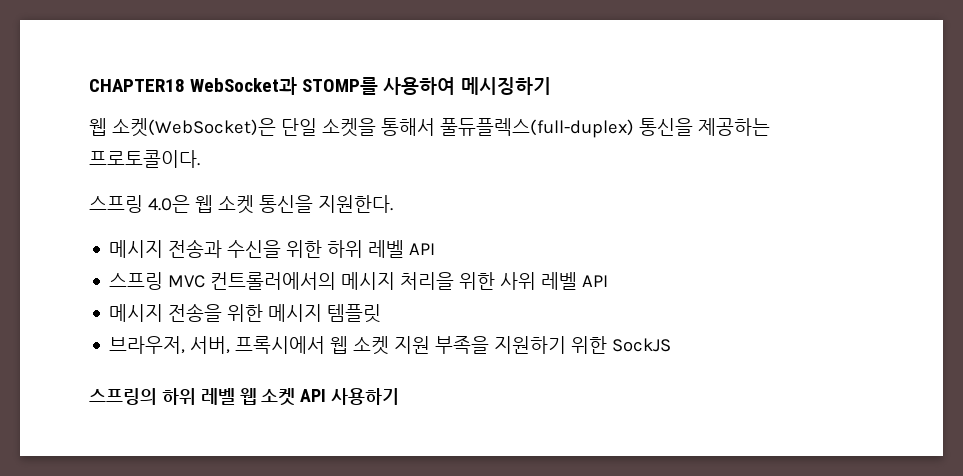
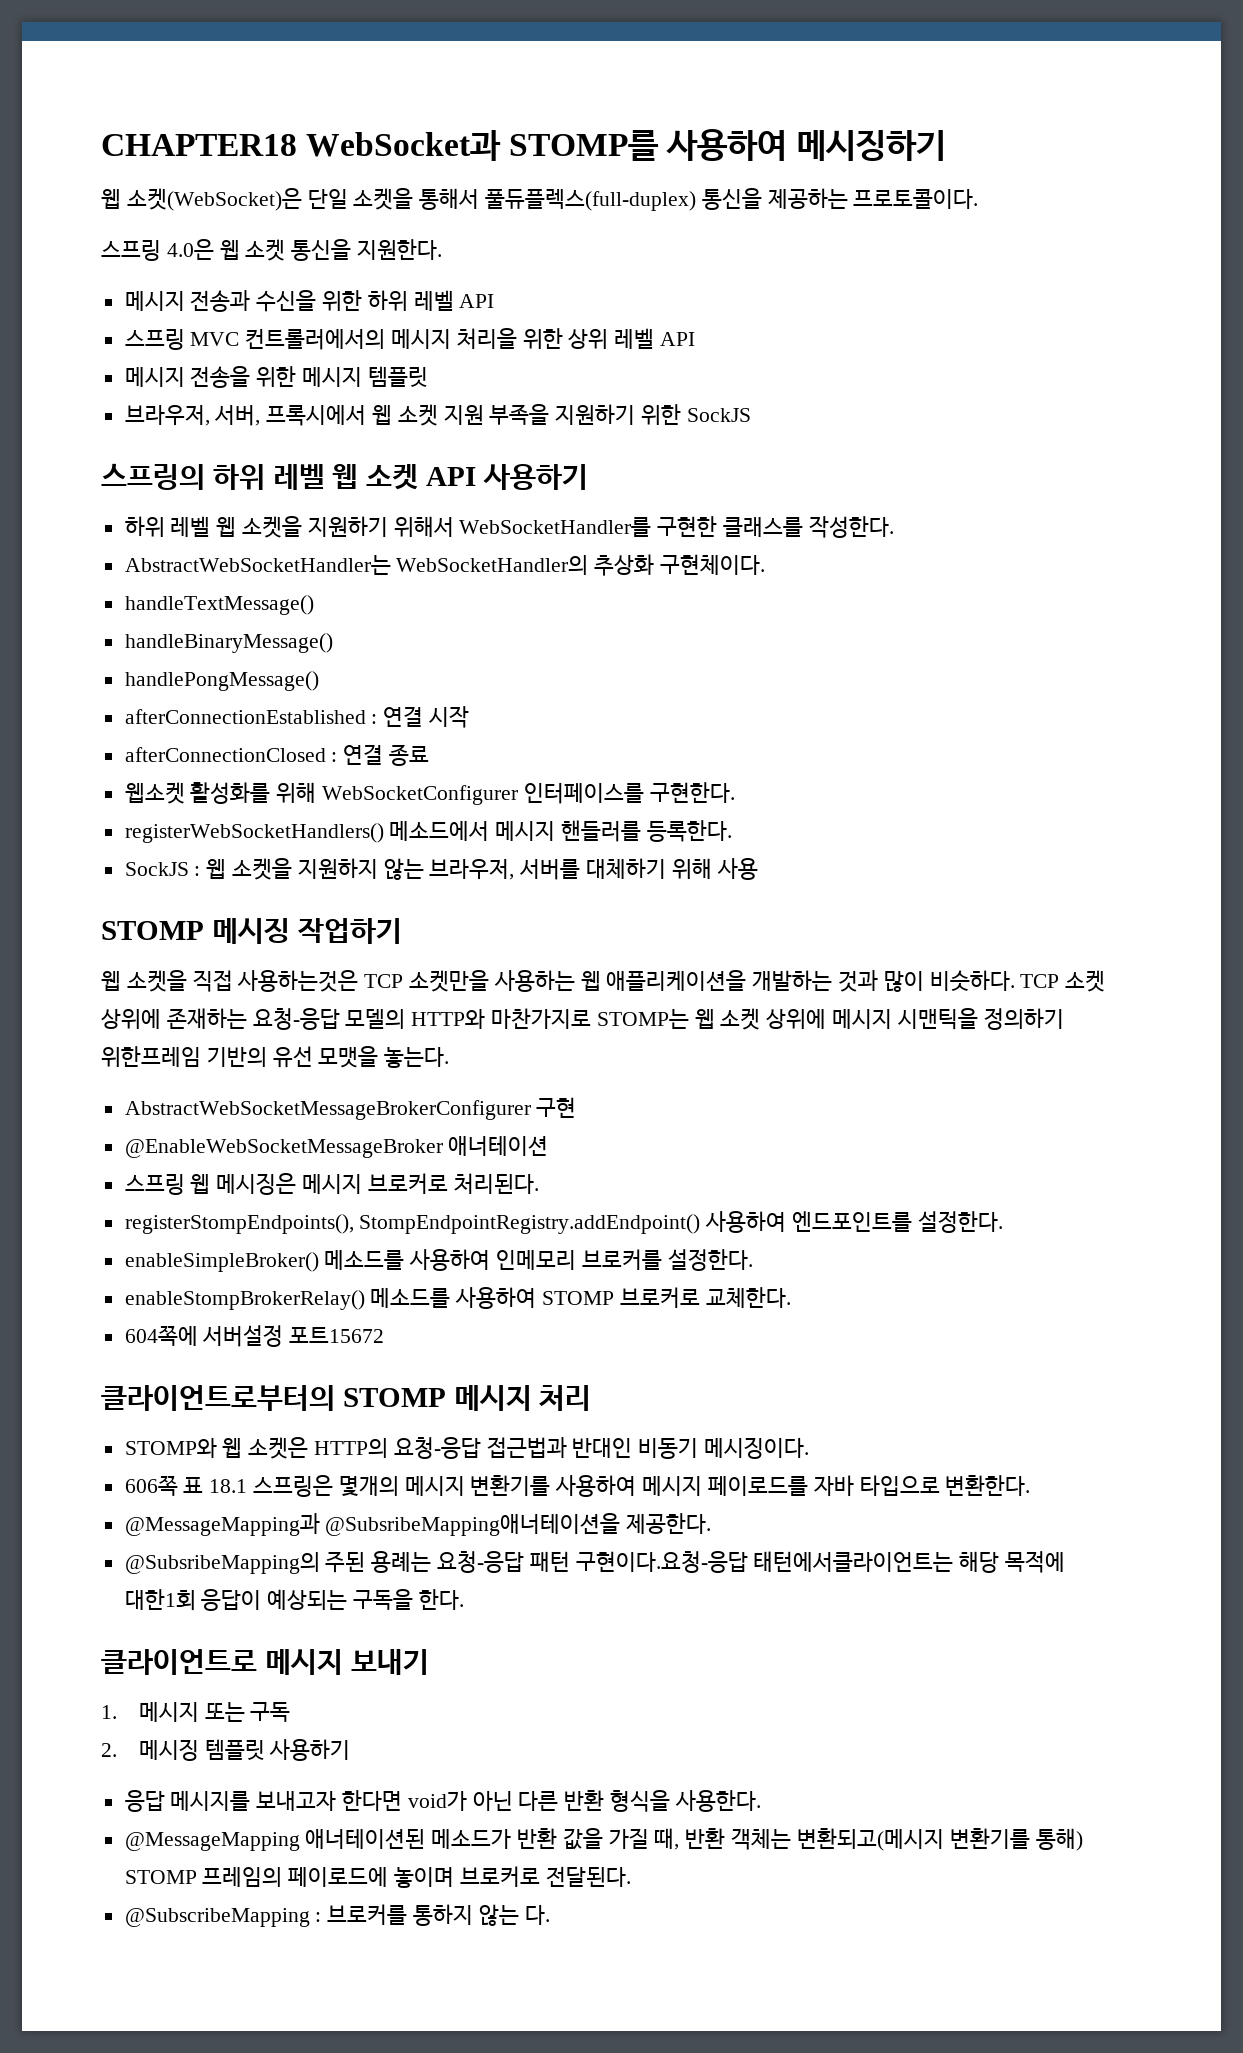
[500,272,537,290] 사위 -> [568,329,609,349] 상위
(400, 396) none -> [124,516,894,538] [124,554,766,576] [124,595,314,615] [124,633,333,653] [124,671,319,691] [124,706,470,728] [124,744,430,766] [124,782,735,805] [124,820,732,843] [124,858,758,880] [101,918,402,944] [101,970,1106,992] [101,1008,1064,1030] [101,1046,450,1068] [124,1097,577,1120] [124,1136,549,1158] [124,1173,539,1195] [124,1211,1003,1234] [124,1249,753,1272] [124,1287,791,1310] [124,1325,385,1347] [101,1385,592,1411] [124,1437,810,1459] [124,1475,1031,1497] [124,1513,712,1536] [124,1551,1066,1574] [124,1589,464,1611] [101,1649,429,1675] [101,1702,291,1722] [101,1739,351,1761] [124,1790,761,1812] [124,1828,1083,1851] [124,1866,631,1888] [124,1904,550,1927] // 하위 레벨 웹 소켓을 지원하기 위해서 WebSocketHandler를 구현한 클래스를 작성한다. // AbstractWebSocketHandler는 WebSocketHandler의 추상화 구현체이다. // handleTextMessage() // handleBinaryMessage() // handlePongMessage() // afterConnectionEstablished : 연결 시작 // afterConnectionClosed : 연결 종료 // 웹소켓 활성화를 위해 WebSocketConfigurer 인터페이스를 구현한다. // registerWebSocketHandlers() 메소드에서 메시지 핸들러를 등록한다. // SockJS : 웹 소켓을 지원하지 않는 브라우저, 서버를 대체하기 위해 사용 // STOMP 메시징 작업하기 // 웹 소켓을 직접 사용하는것은 TCP 소켓만을 사용하는 웹 애플리케이션을 개발하는 것과 많이 비슷하다. TCP 소켓 상위에 존재하는 요청-응답 모델의 HTTP와 마찬가지로 STOMP는 웹 소켓 상위에 메시지 시맨틱을 정의하기 위한프레임 기반의 유선 모맷을 놓는다. // AbstractWebSocketMessageBrokerConfigurer 구현 // @EnableWebSocketMessageBroker 애너테이션 // 스프링 웹 메시징은 메시지 브로커로 처리된다. // registerStompEndpoints(), StompEndpointRegistry.addEndpoint() 사용하여 엔드포인트를 설정한다. // enableSimpleBroker() 메소드를 사용하여 인메모리 브로커를 설정한다. // enableStompBrokerRelay() 메소드를 사용하여 STOMP 브로커로 교체한다. // 604쪽에 서버설정 포트15672 // 클라이언트로부터의 STOMP 메시지 처리 // STOMP와 웹 소켓은 HTTP의 요청-응답 접근법과 반대인 비동기 메시징이다. // 606쪽 표 18.1 스프링은 몇개의 메시지 변환기를 사용하여 메시지 페이로드를 자바 타입으로 변환한다. // @MessageMapping과 @SubsribeMapping애너테이션을 제공한다. // @SubsribeMapping의 주된 용례는 요청-응답 패턴 구현이다.요청-응답 태턴에서클라이언트는 해당 목적에 대한1회 응답이 예상되는 구독을 한다. // 클라이언트로 메시지 보내기 // 1. 메시지 또는 구독 // 2. 메시징 템플릿 사용하기 // 응답 메시지를 보내고자 한다면 void가 아닌 다른 반환 형식을 사용한다. // @MessageMapping 애너테이션된 메소드가 반환 값을 가질 때, 반환 객체는 변환되고(메시지 변환기를 통해) STOMP 프레임의 페이로드에 놓이며 브로커로 전달된다. // @SubscribeMapping : 브로커를 통하지 않는 다.

